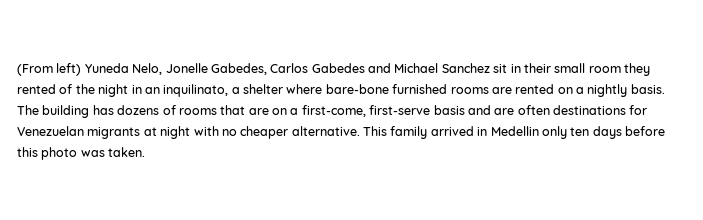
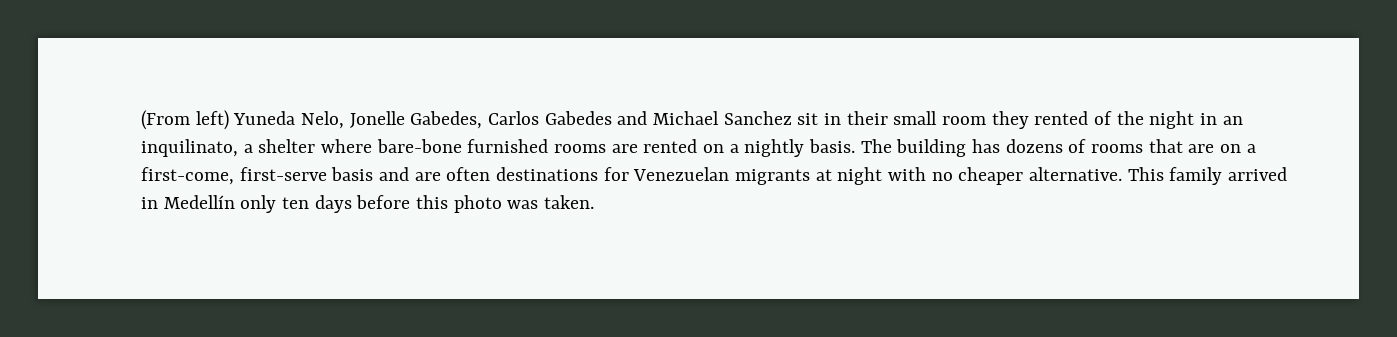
[490,126,539,136] Medellin -> [163,195,235,209] Medellín

